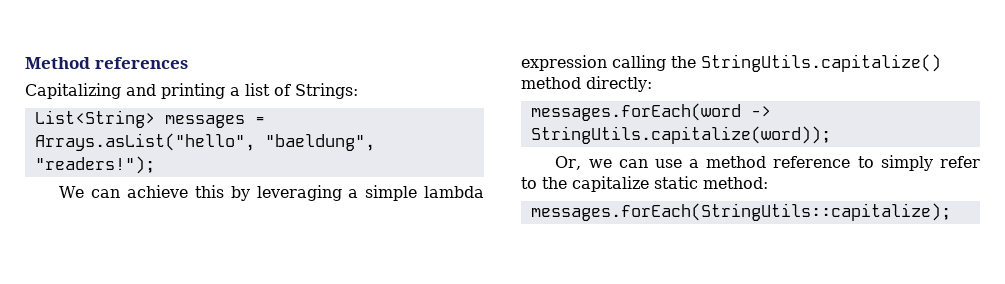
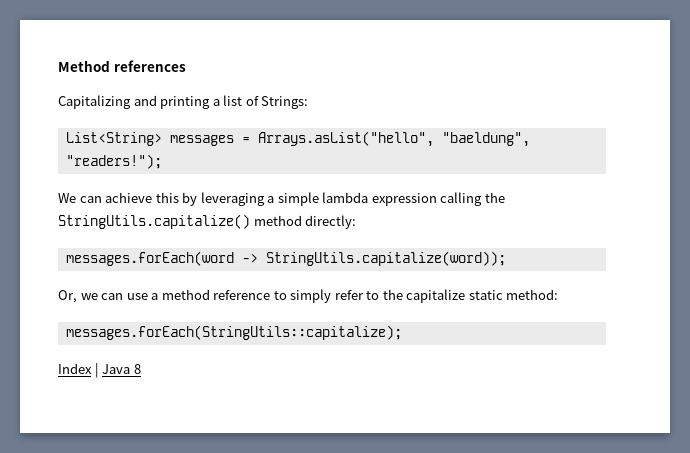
(951, 212) none -> [58,363,141,378] // Index | Java 8

